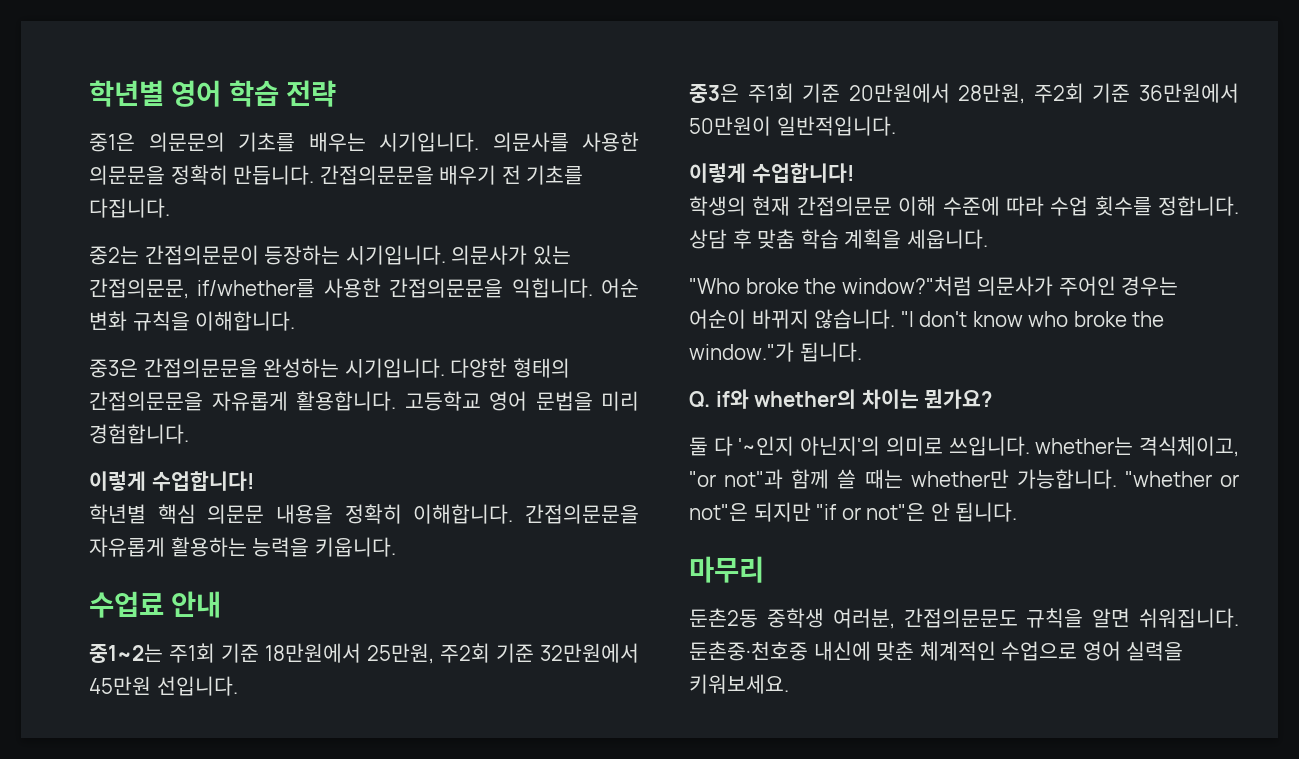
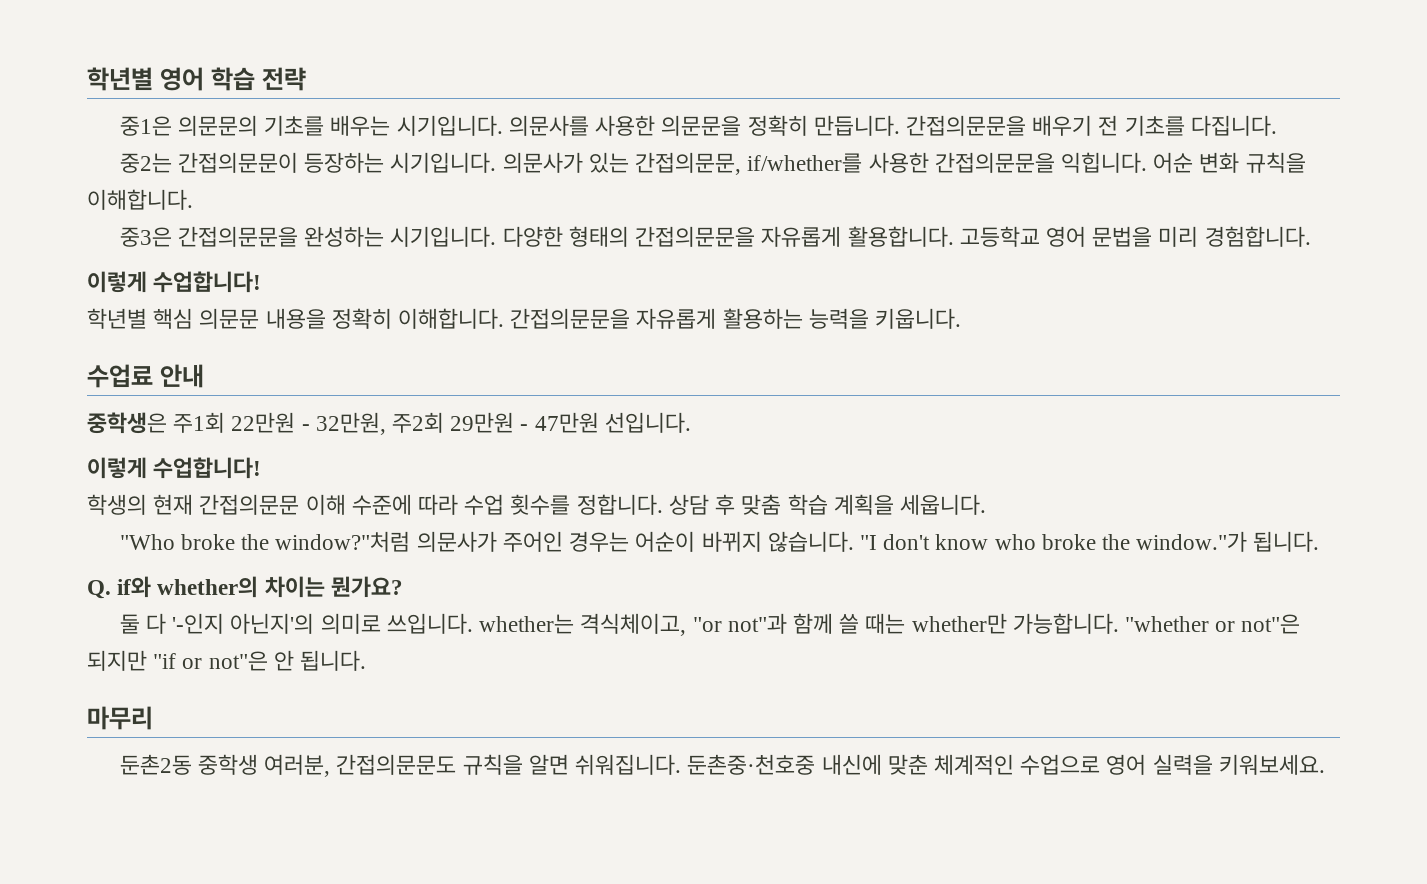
[89,643,639,664] [89,676,238,696] [689,83,1239,104] [689,116,896,136] 중1~2는 주1회 기준 18만원에서 25만원, 주2회 기준 32만원에서 45만원 선입니다. // 중3은 주1회 기준 20만원에서 28만원, 주2회 기준 36만원에서 50만원이 일반적입니다. -> [87,412,691,435] 중학생은 주1회 22만원 - 32만원, 주2회 29만원 - 47만원 선입니다.
[738,436,795,456] '~인지 -> [172,613,225,634] '-인지

